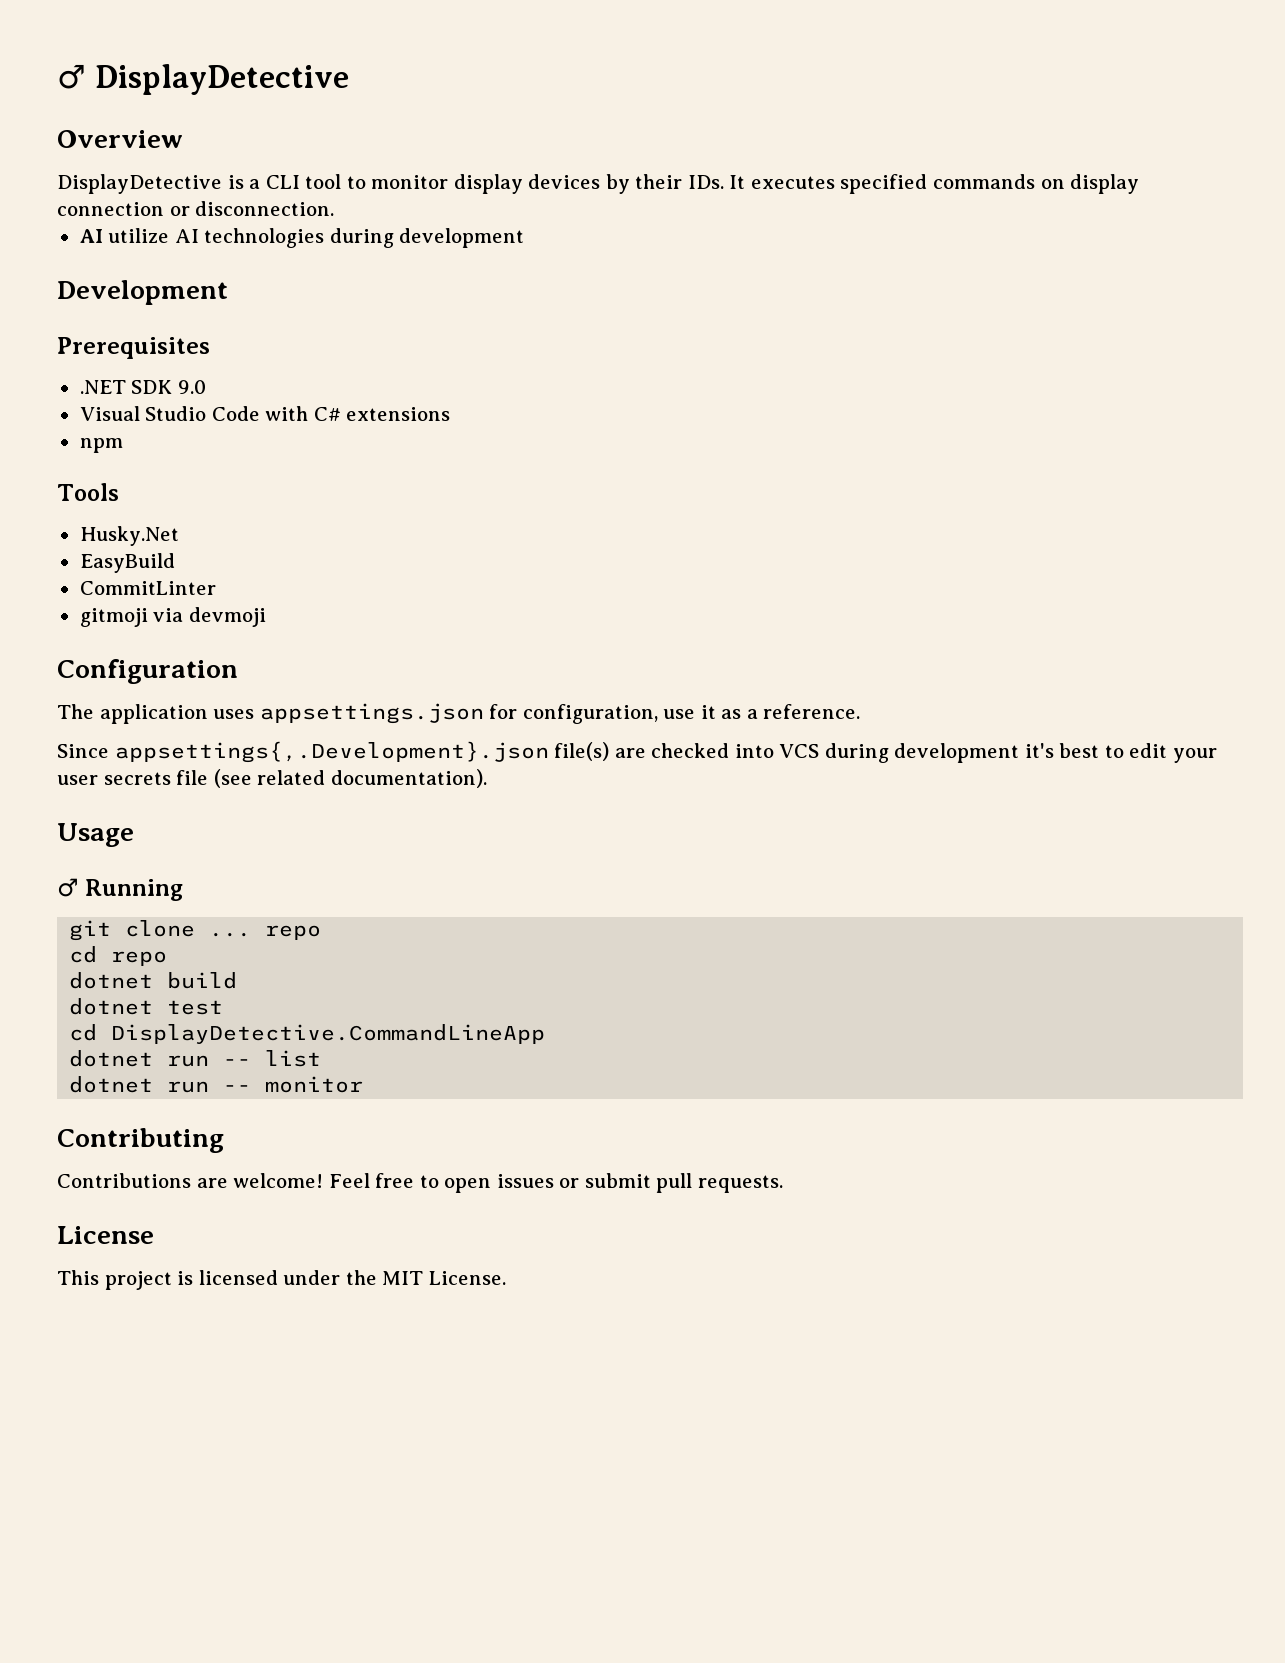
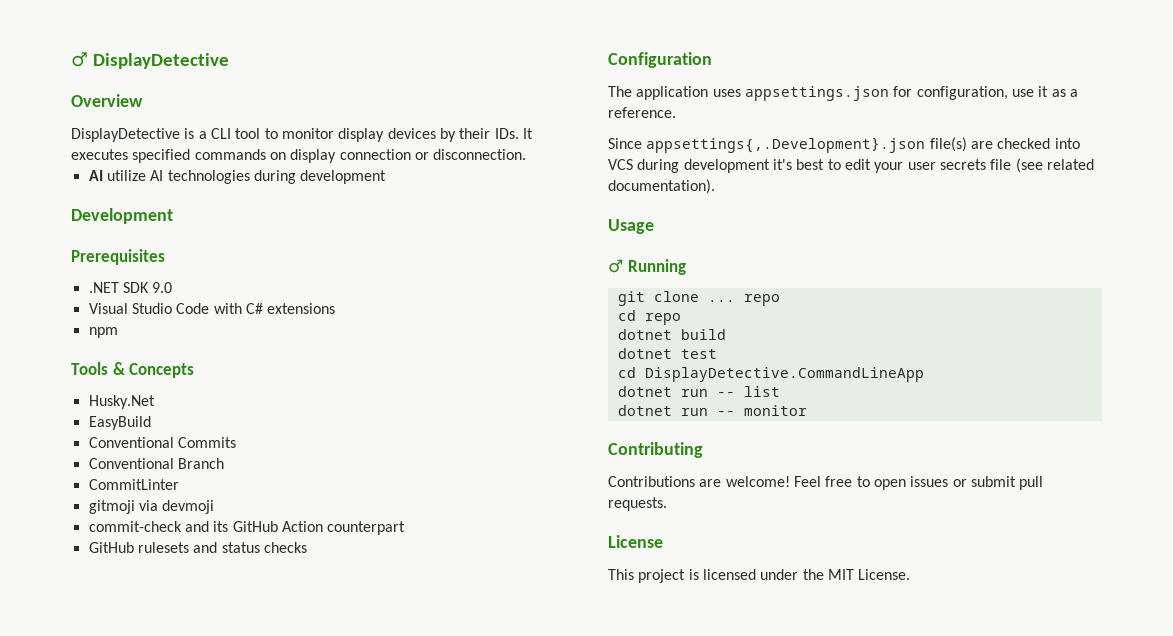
(119, 492) none -> [112,362,195,378] & Concepts
(175, 563) none -> [88,437,236,448] [88,458,224,469] // Conventional Commits // Conventional Branch
(266, 617) none -> [88,521,406,535] [88,542,307,553] // commit-check and its GitHub Action counterpart // GitHub rulesets and status checks

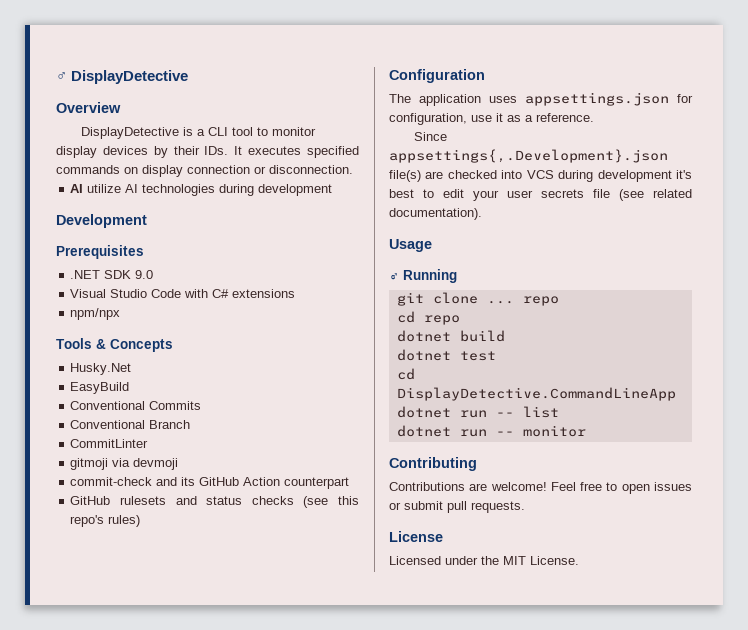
[88,327,118,338] npm -> [70,308,121,320] npm/npx
(307, 547) none -> [303,496,359,508] [70,515,141,527] (see this repo's rules)
[608,569,756,583] This project is licensed -> [389,556,441,565] Licensed

